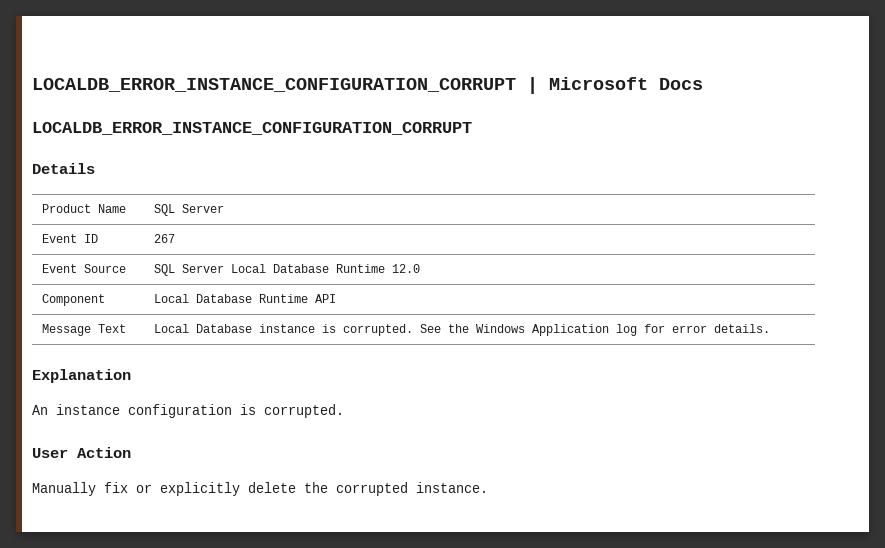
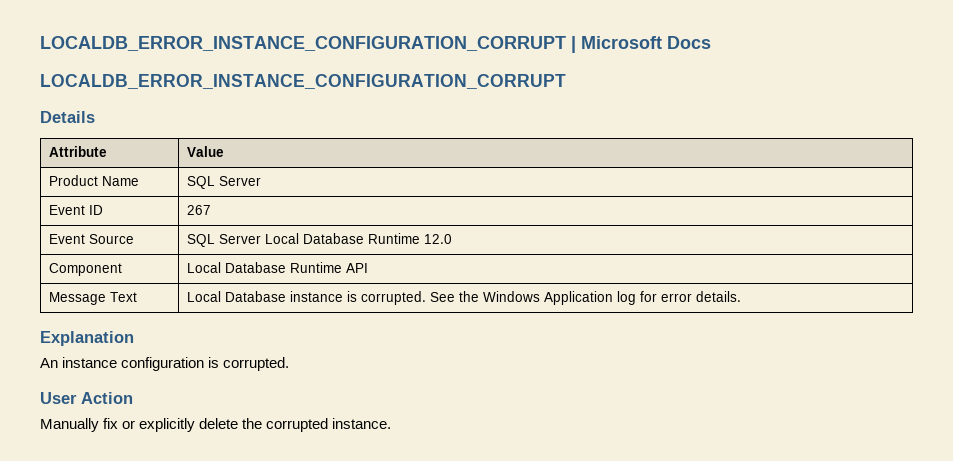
(95, 168) none -> [49,146,108,157] [187,146,225,157] // Attribute | Value

